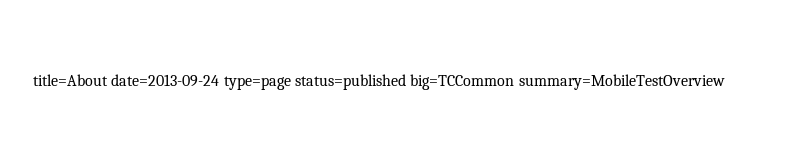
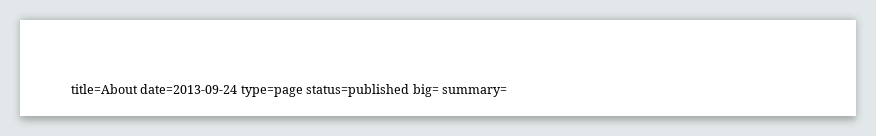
[410,74,725,90] big=TCCommon summary=MobileTestOverview -> [412,84,507,97] big= summary=

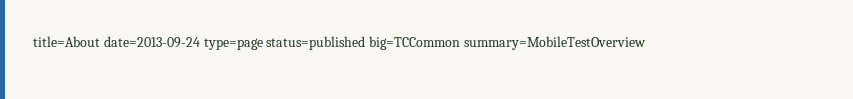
[412,84,507,97] big= summary= -> [369,36,646,50] big=TCCommon summary=MobileTestOverview

